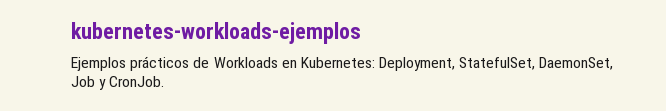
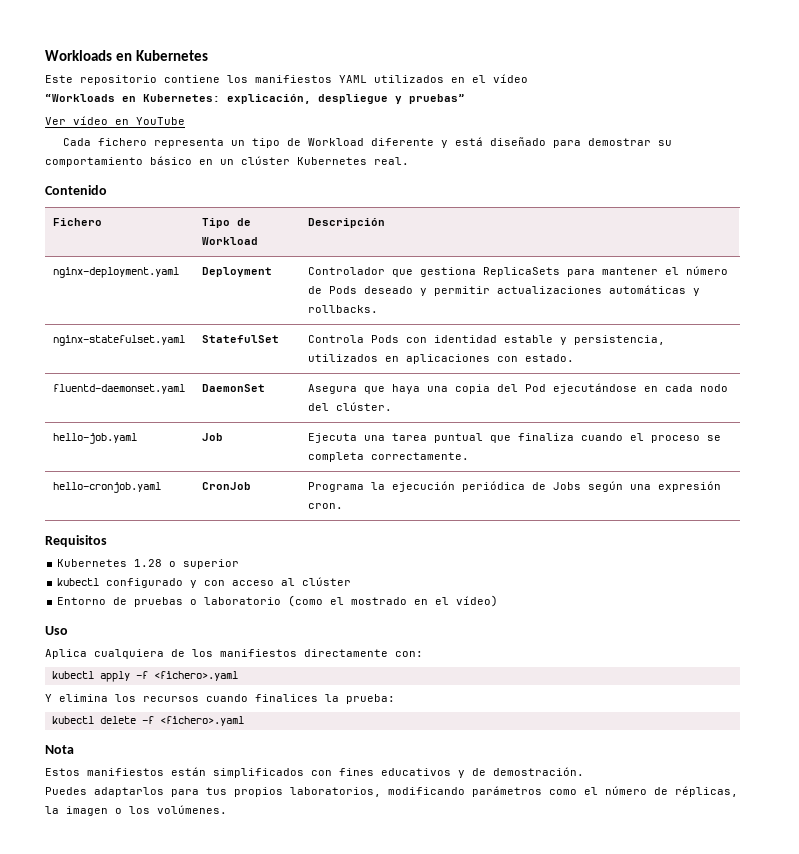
[71,22,361,44] [71,56,614,71] [71,76,165,90] kubernetes-workloads-ejemplos // Ejemplos prácticos de Workloads en Kubernetes: Deployment, StatefulSet, DaemonSet, Job y CronJob. -> [45,50,208,61] [45,74,528,85] [45,94,465,104] [45,116,185,125] [62,137,672,148] [45,156,409,167] [45,185,107,195] [53,218,103,226] [202,218,252,228] [202,237,259,245] [308,218,386,228] [53,267,180,278] [202,267,273,277] [308,266,729,277] [308,285,701,296] [308,305,379,313] [53,335,186,346] [202,335,280,343] [308,335,666,345] [308,354,575,364] [53,384,186,394] [202,384,266,392] [308,383,729,394] [308,402,393,411] [53,433,138,444] [202,433,224,441] [308,433,722,443] [308,452,470,462] [53,482,162,493] [202,482,252,490] [308,481,722,492] [308,503,344,509] [45,535,107,547] [57,559,240,569] [57,577,352,588] [57,595,499,607] [45,626,68,635] [45,649,423,659] [51,671,238,682] [45,694,395,704] [51,716,244,726] [45,745,74,754] [45,767,584,778] [45,786,738,797] [45,805,227,816] Workloads en Kubernetes // Este repositorio contiene los manifiestos YAML utilizados en el vídeo // “Workloads en Kubernetes: explicación, despliegue y pruebas” // Ver vídeo en YouTube // Cada fichero representa un tipo de Workload diferente y está diseñado para demostrar su comportamiento básico en un clúster Kubernetes real. // Contenido // Fichero | Tipo de Workload | Descripción // nginx-deployment.yaml | Deployment | Controlador que gestiona ReplicaSets para mantener el número de Pods deseado y permitir actualizaciones automáticas y rollbacks. // nginx-statefulset.yaml | StatefulSet | Controla Pods con identidad estable y persistencia, utilizados en aplicaciones con estado. // fluentd-daemonset.yaml | DaemonSet | Asegura que haya una copia del Pod ejecutándose en cada nodo del clúster. // hello-job.yaml | Job | Ejecuta una tarea puntual que finaliza cuando el proceso se completa correctamente. // hello-cronjob.yaml | CronJob | Programa la ejecución periódica de Jobs según una expresión cron. // Requisitos // Kubernetes 1.28 o superior // kubectl configurado y con acceso al clúster // Entorno de pruebas o laboratorio (como el mostrado en el vídeo) // Uso // Aplica cualquiera de los manifiestos directamente con: // kubectl apply -f <fichero>.yaml // Y elimina los recursos cuando finalices la prueba: // kubectl delete -f <fichero>.yaml // Nota // Estos manifiestos están simplificados con fines educativos y de demostración. // Puedes adaptarlos para tus propios laboratorios, modificando parámetros como el número de réplicas, la imagen o los volúmenes.

